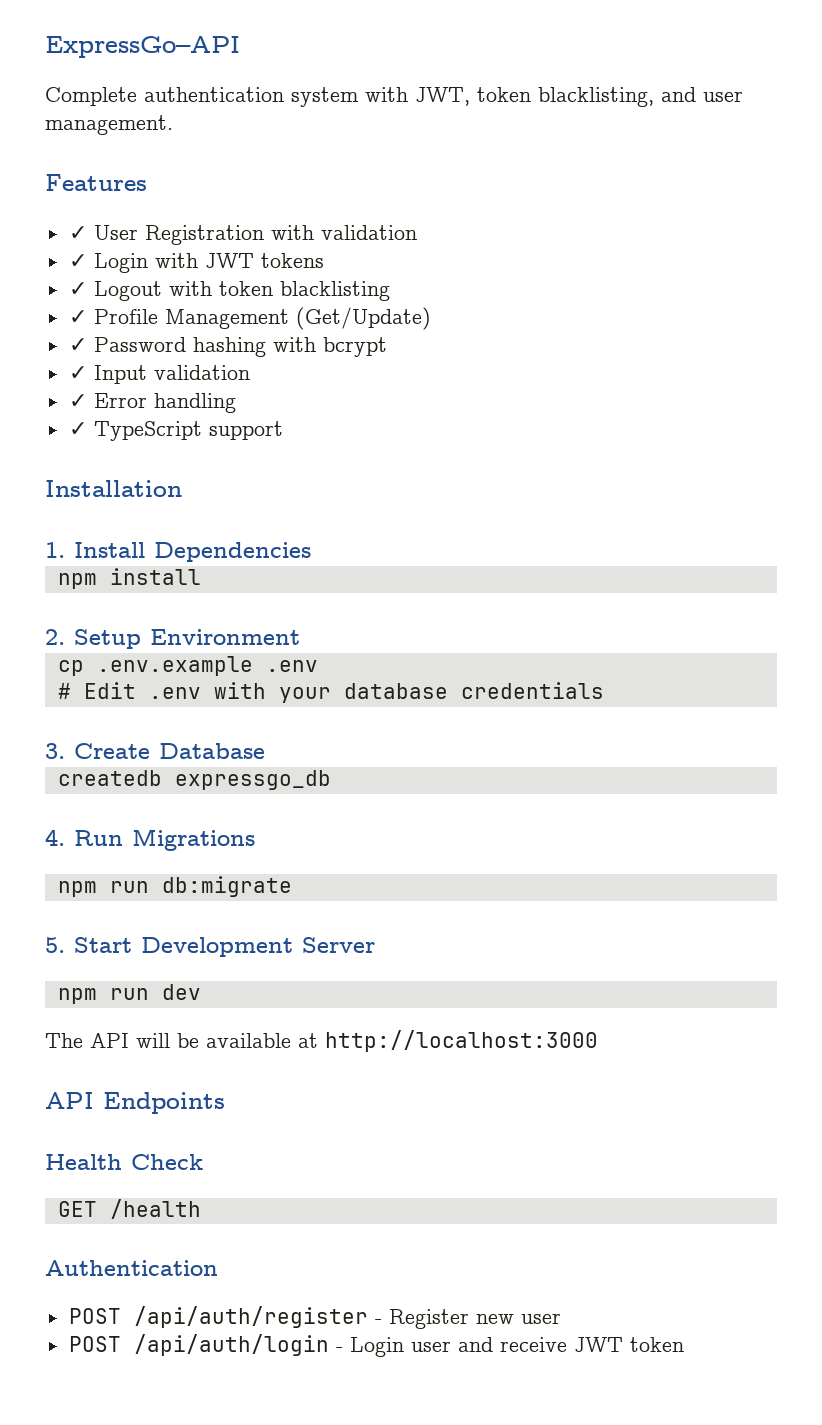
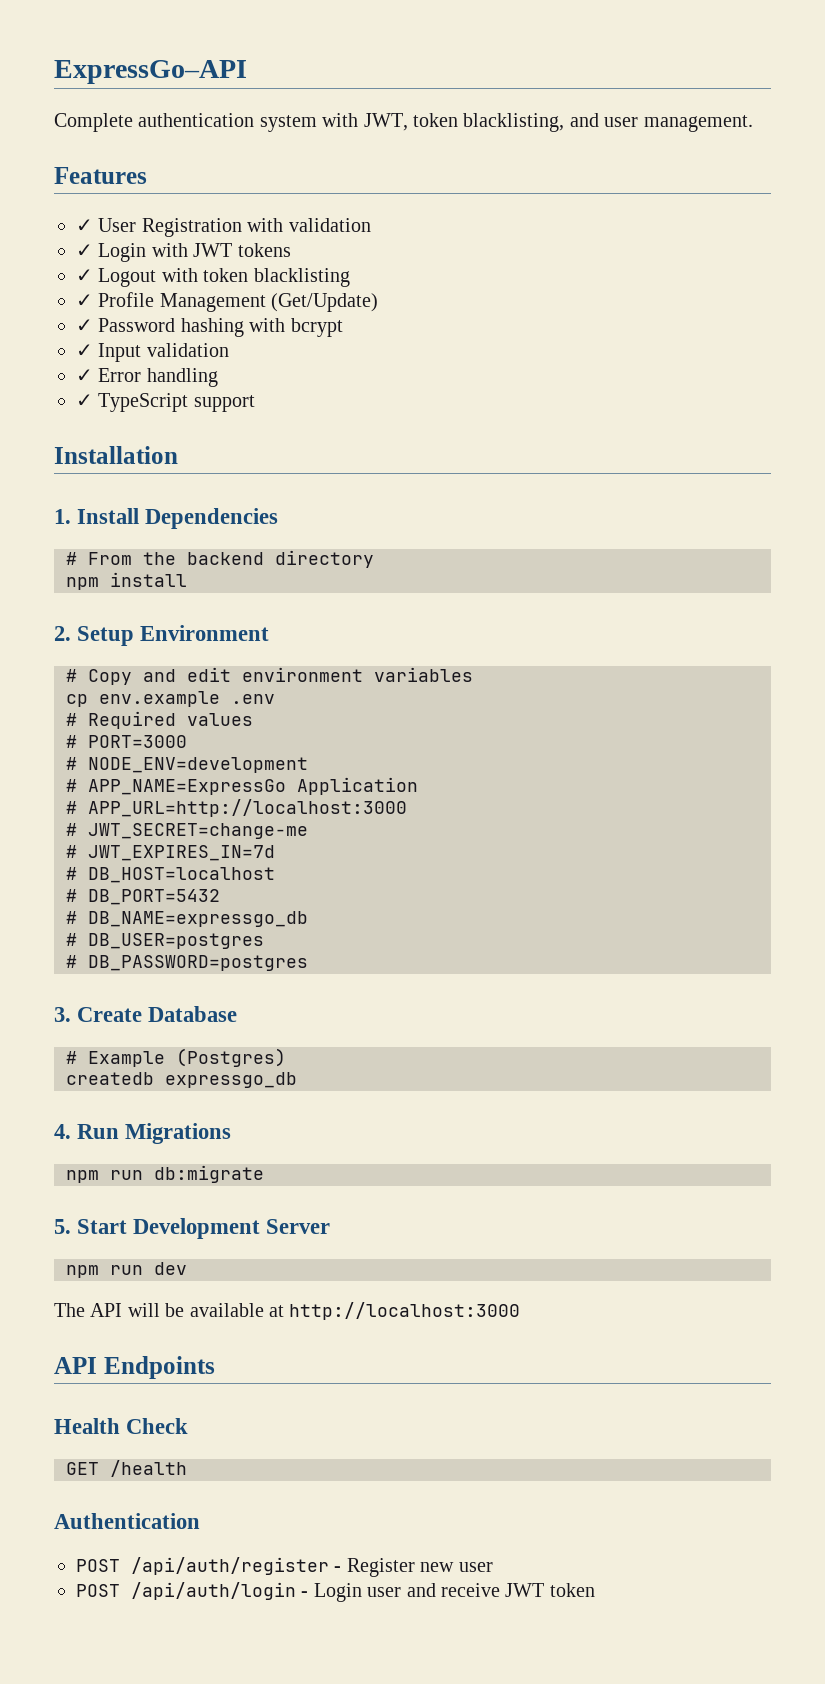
(311, 552) none -> [66,550,374,568] // # From the backend directory
(300, 637) none -> [66,667,473,685] // # Copy and edit environment variables
[96,656,253,676] .env.example -> [99,691,220,707] env.example
[83,682,604,703] Edit .env with your database credentials -> [88,711,253,729] [66,735,187,748] [66,757,308,773] [66,777,418,795] [66,799,407,817] [66,823,308,839] [66,845,275,861] [66,867,275,883] [66,889,220,905] [66,911,308,927] [66,933,264,949] [66,955,308,971] Required values // # PORT=3000 // # NODE_ENV=development // # APP_NAME=ExpressGo Application // # APP_URL=http://localhost:3000 // # JWT_SECRET=change-me // # JWT_EXPIRES_IN=7d // # DB_HOST=localhost // # DB_PORT=5432 // # DB_NAME=expressgo_db // # DB_USER=postgres // # DB_PASSWORD=postgres
(265, 751) none -> [66,1048,286,1067] // # Example (Postgres)

